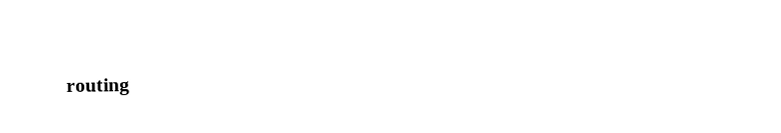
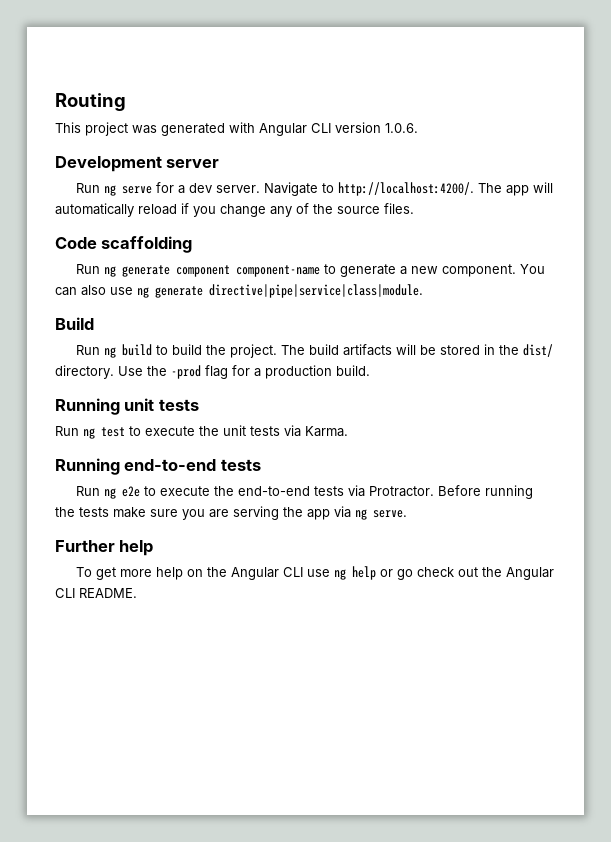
[66,78,130,96] routing -> [55,93,126,111] [55,122,418,136] [55,156,220,172] [76,182,554,196] [55,203,414,217] [55,236,193,253] [76,264,546,277] [55,284,423,298] [55,317,94,330] [76,344,554,358] [55,365,370,379] [55,398,199,415] [55,425,348,439] [55,458,261,475] [76,485,534,499] [55,506,407,520] [55,540,154,556] [76,566,555,580] [55,588,137,598] Routing // This project was generated with Angular CLI version 1.0.6. // Development server // Run ng serve for a dev server. Navigate to http://localhost:4200/. The app will automatically reload if you change any of the source files. // Code scaffolding // Run ng generate component component-name to generate a new component. You can also use ng generate directive|pipe|service|class|module. // Build // Run ng build to build the project. The build artifacts will be stored in the dist/ directory. Use the -prod flag for a production build. // Running unit tests // Run ng test to execute the unit tests via Karma. // Running end-to-end tests // Run ng e2e to execute the end-to-end tests via Protractor. Before running the tests make sure you are serving the app via ng serve. // Further help // To get more help on the Angular CLI use ng help or go check out the Angular CLI README.

